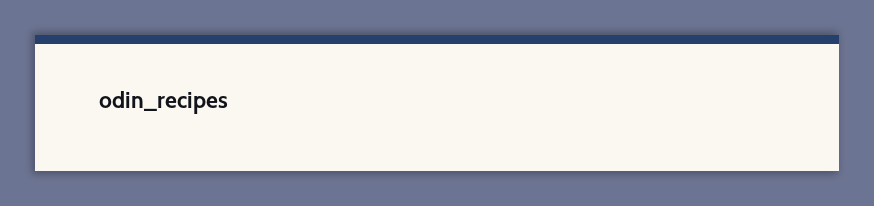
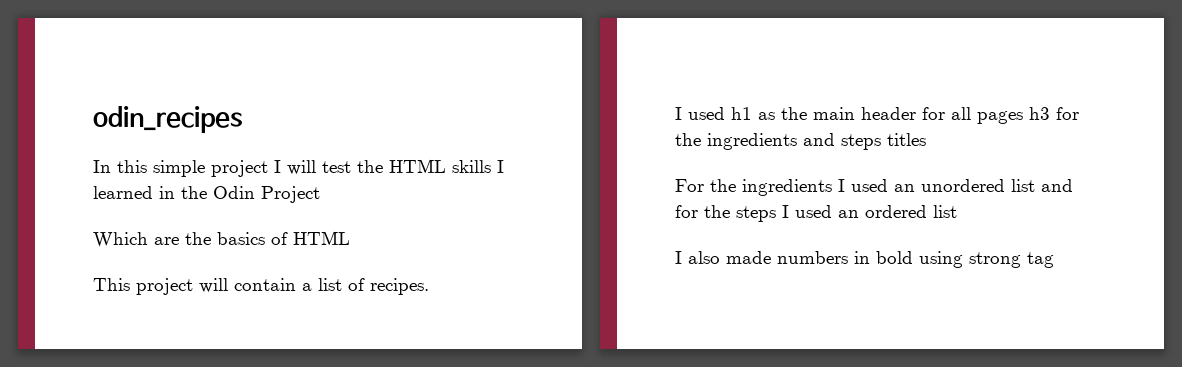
(228, 102) none -> [93,159,504,177] [93,186,320,203] [93,231,350,248] [93,278,429,295] [675,107,1079,124] [675,133,926,150] [675,179,1073,196] [675,205,957,222] [675,251,1054,268] // In this simple project I will test the HTML skills I learned in the Odin Project // Which are the basics of HTML // This project will contain a list of recipes. // I used h1 as the main header for all pages h3 for the ingredients and steps titles // For the ingredients I used an unordered list and for the steps I used an ordered list // I also made numbers in bold using strong tag

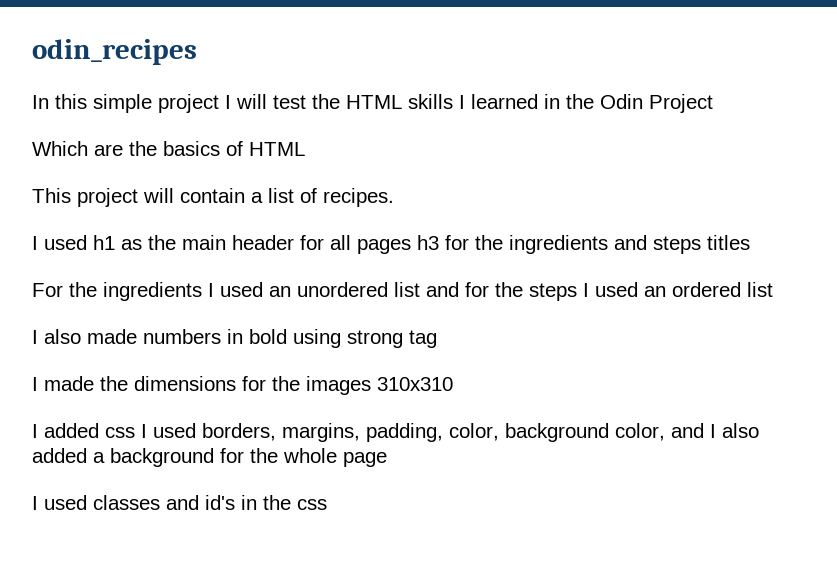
(1054, 260) none -> [32,376,453,395] [32,423,759,442] [32,448,387,467] [32,495,327,510] // I made the dimensions for the images 310x310 // I added css I used borders, margins, padding, color, background color, and I also added a background for the whole page // I used classes and id's in the css

